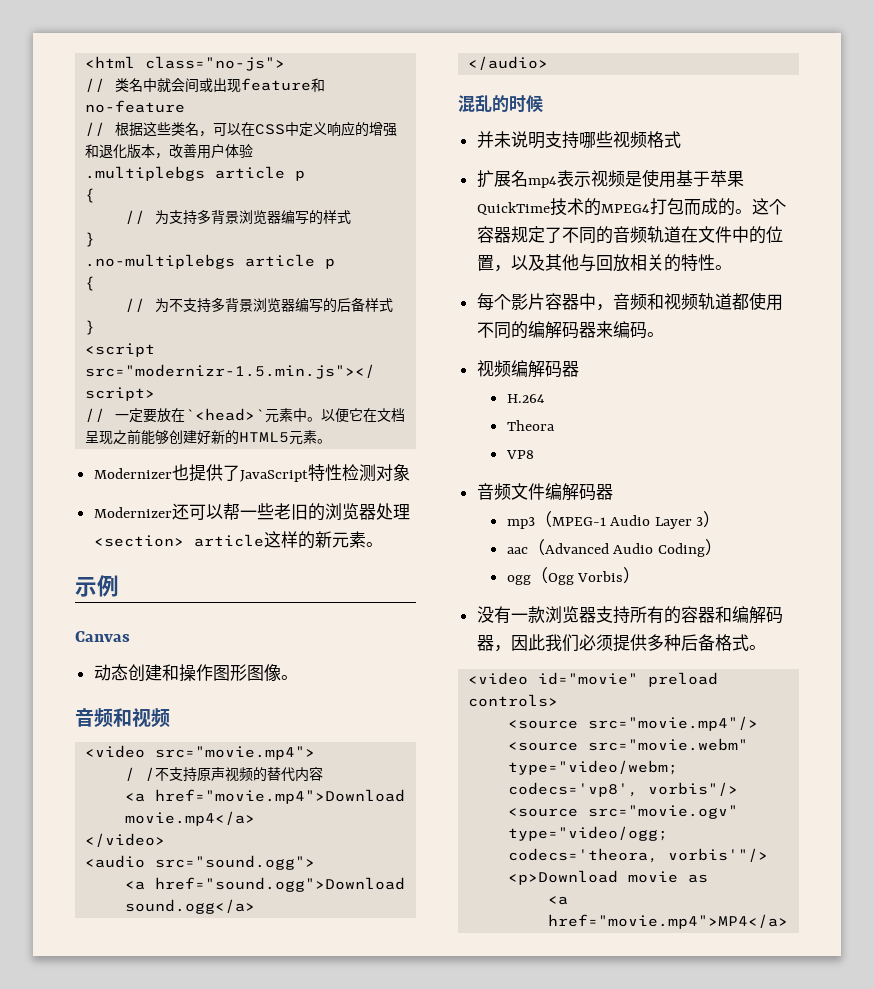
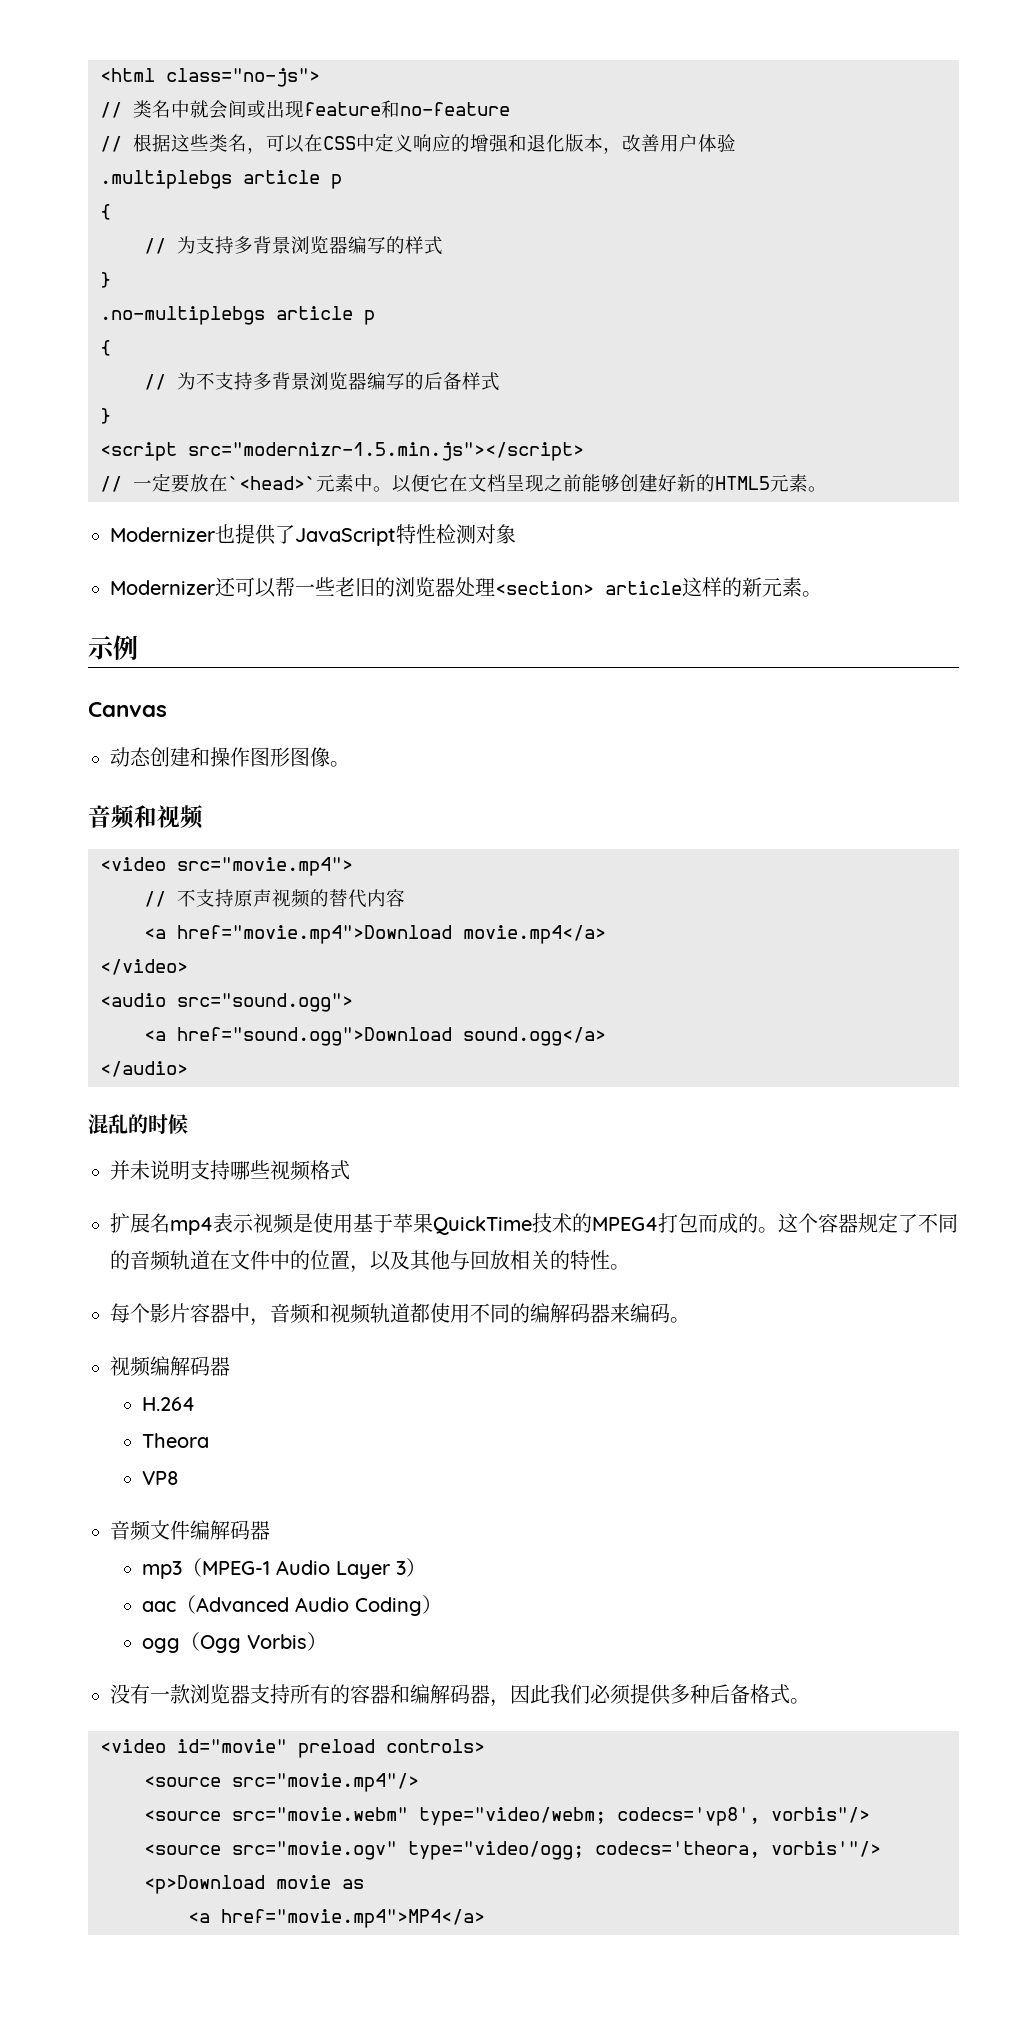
[125,767,156,781] / / -> [144,891,166,907] //

